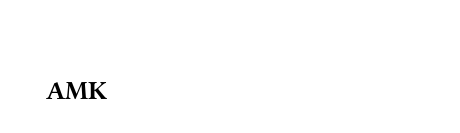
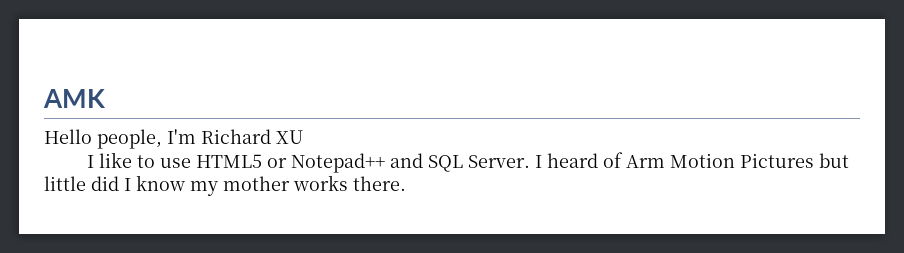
(108, 91) none -> [44,129,303,149] [86,152,849,173] [44,175,406,196] // Hello people, I'm Richard XU // I like to use HTML5 or Notepad++ and SQL Server. I heard of Arm Motion Pictures but little did I know my mother works there.

